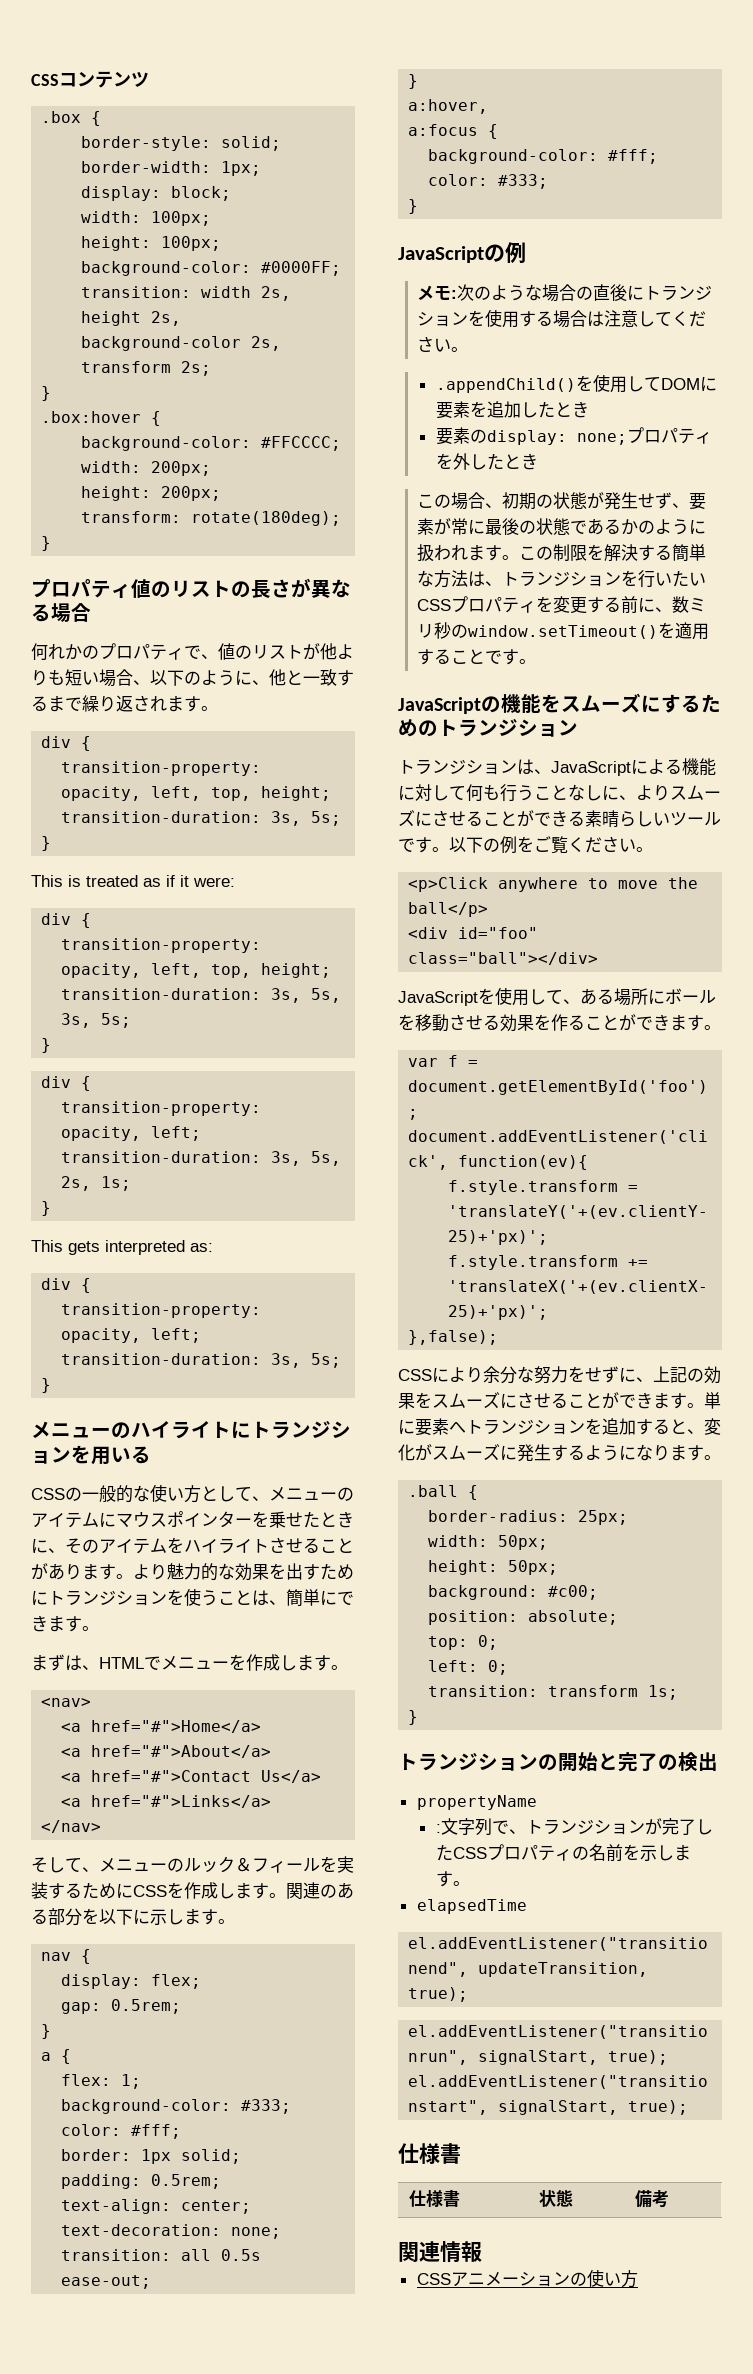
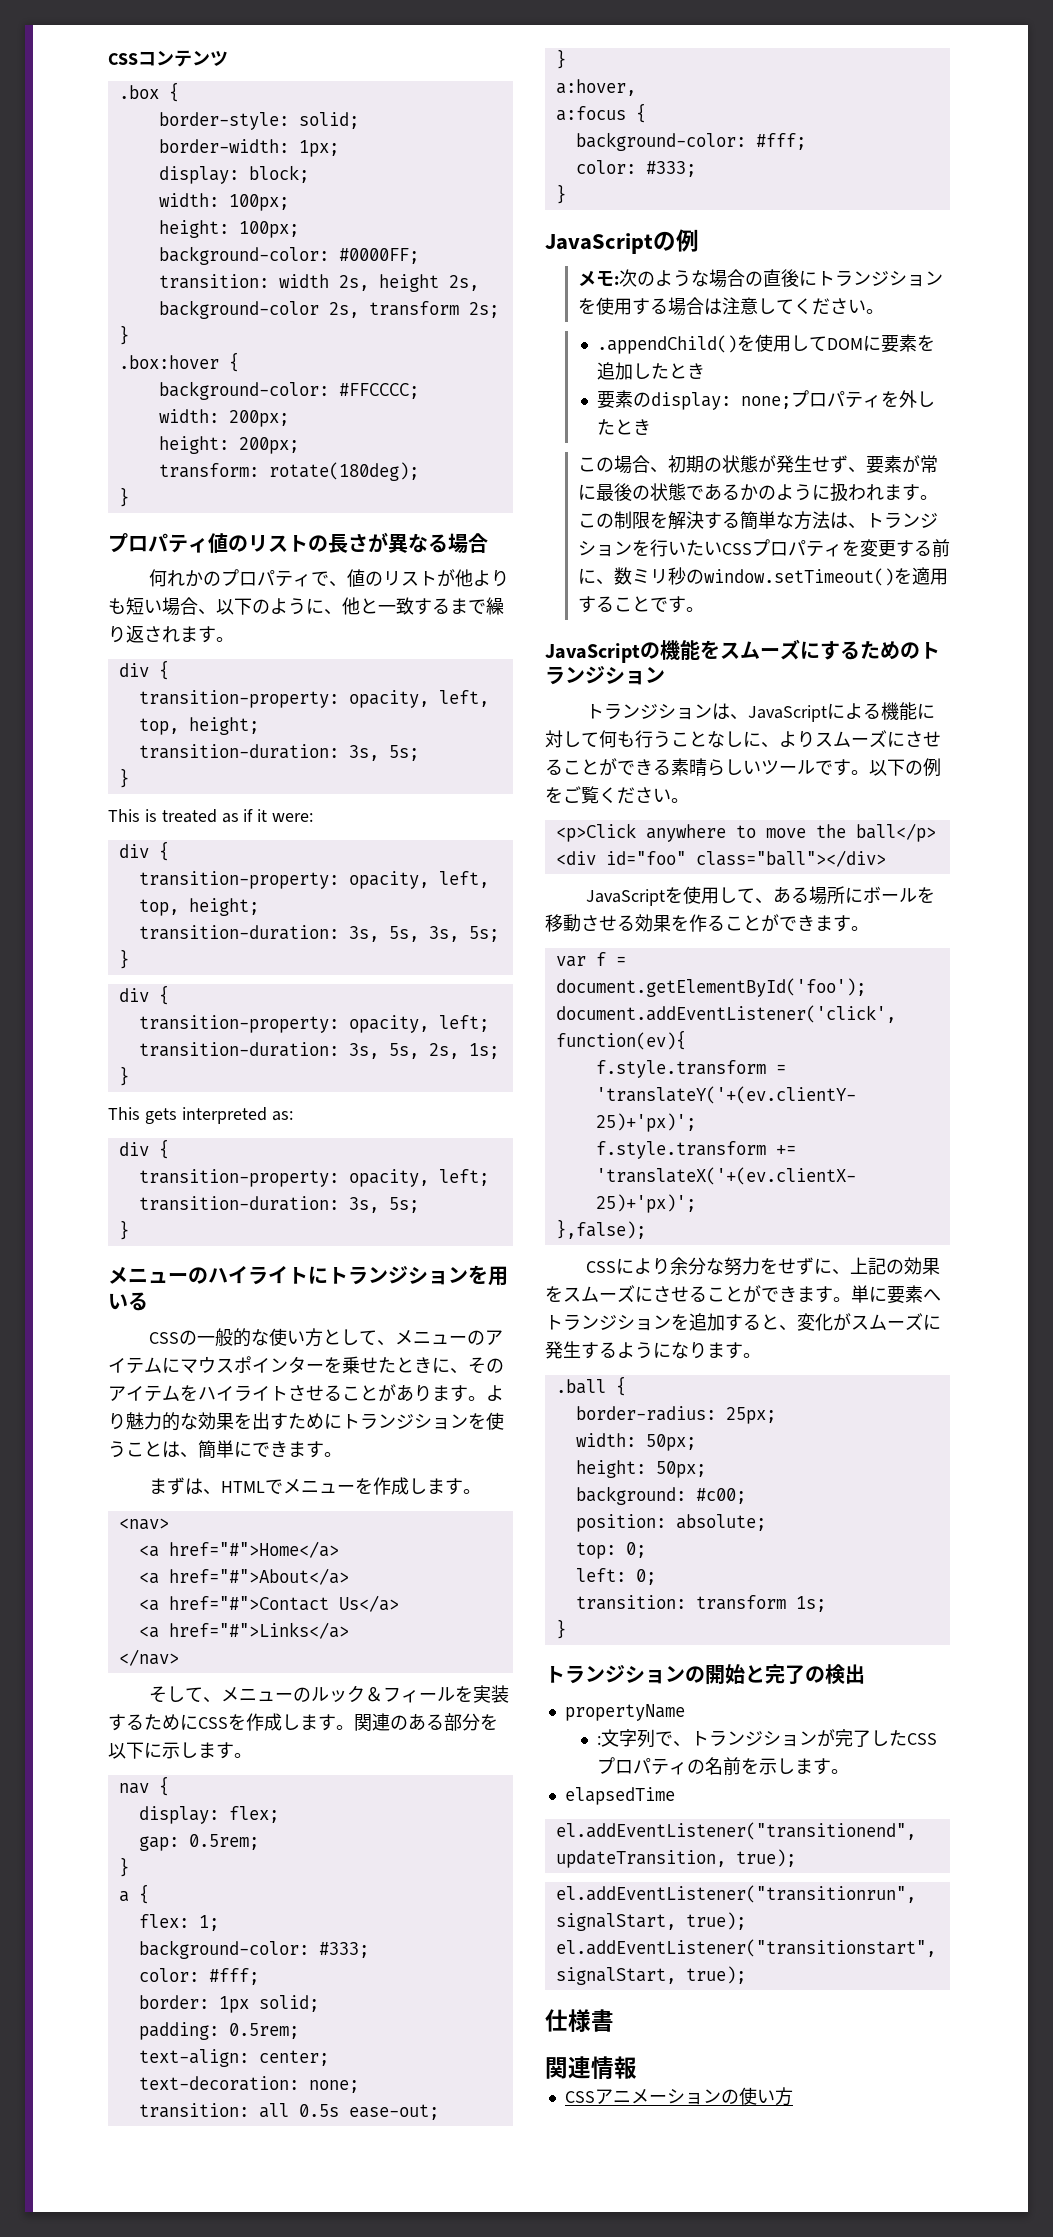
[409,2189,461,2207] [539,2190,574,2207] [635,2190,670,2208] // 仕様書 | 状態 | 備考 -> (614, 2020) none

